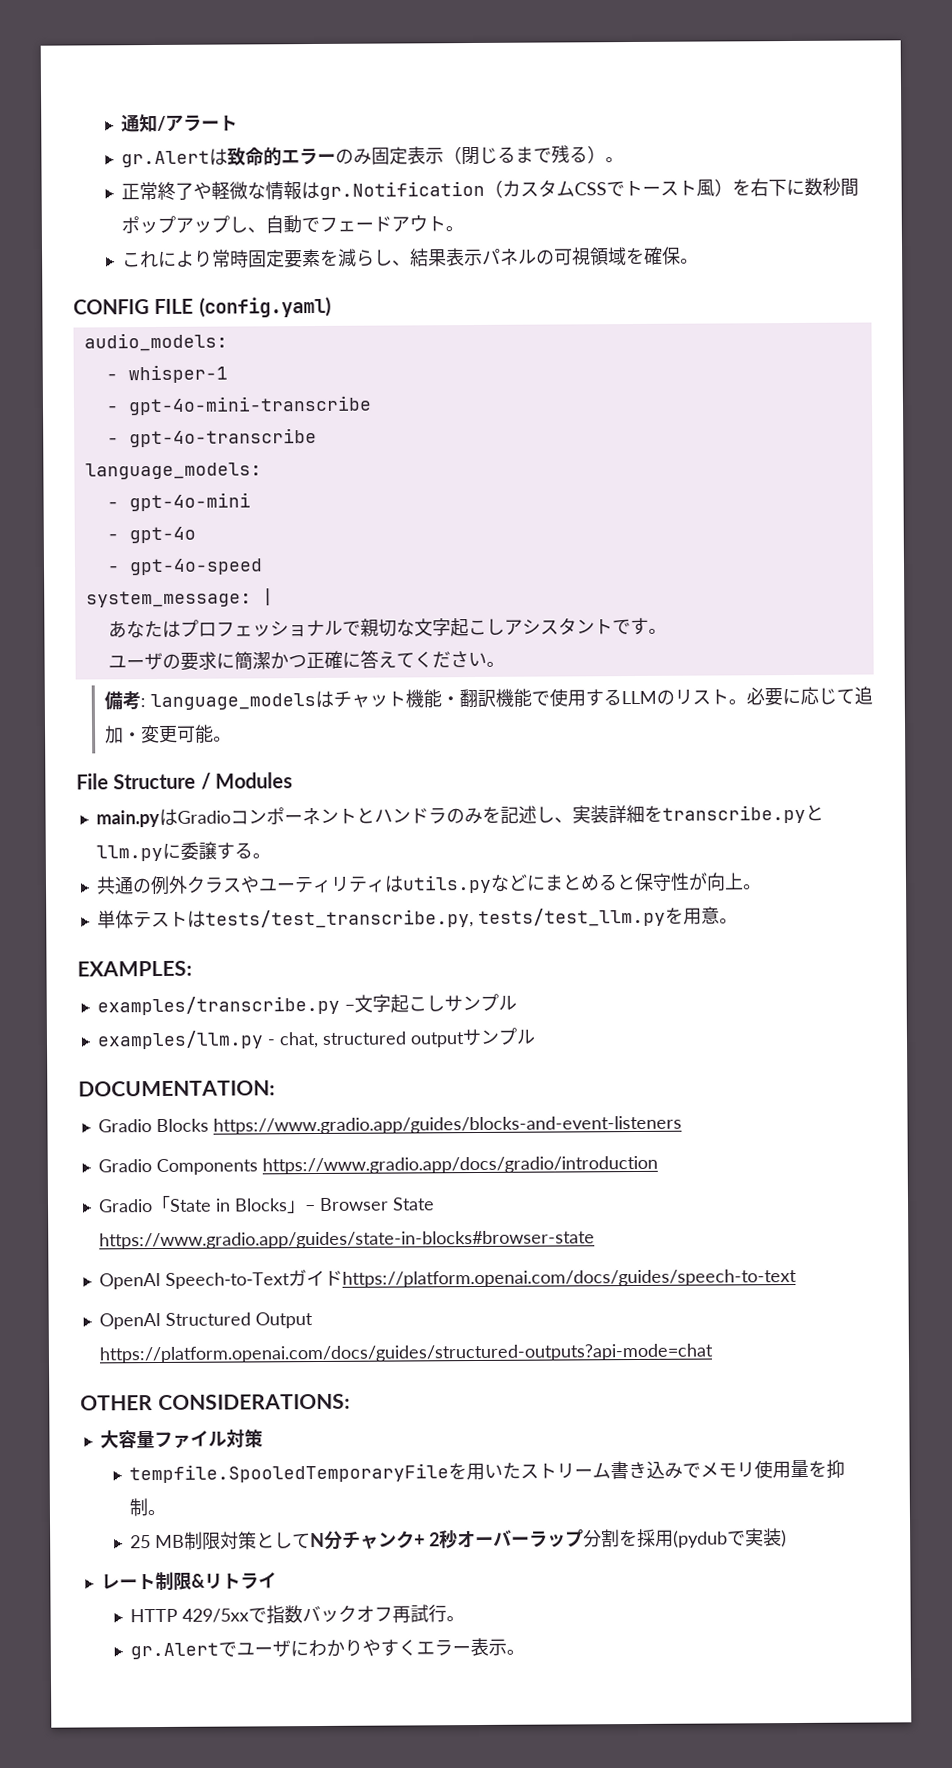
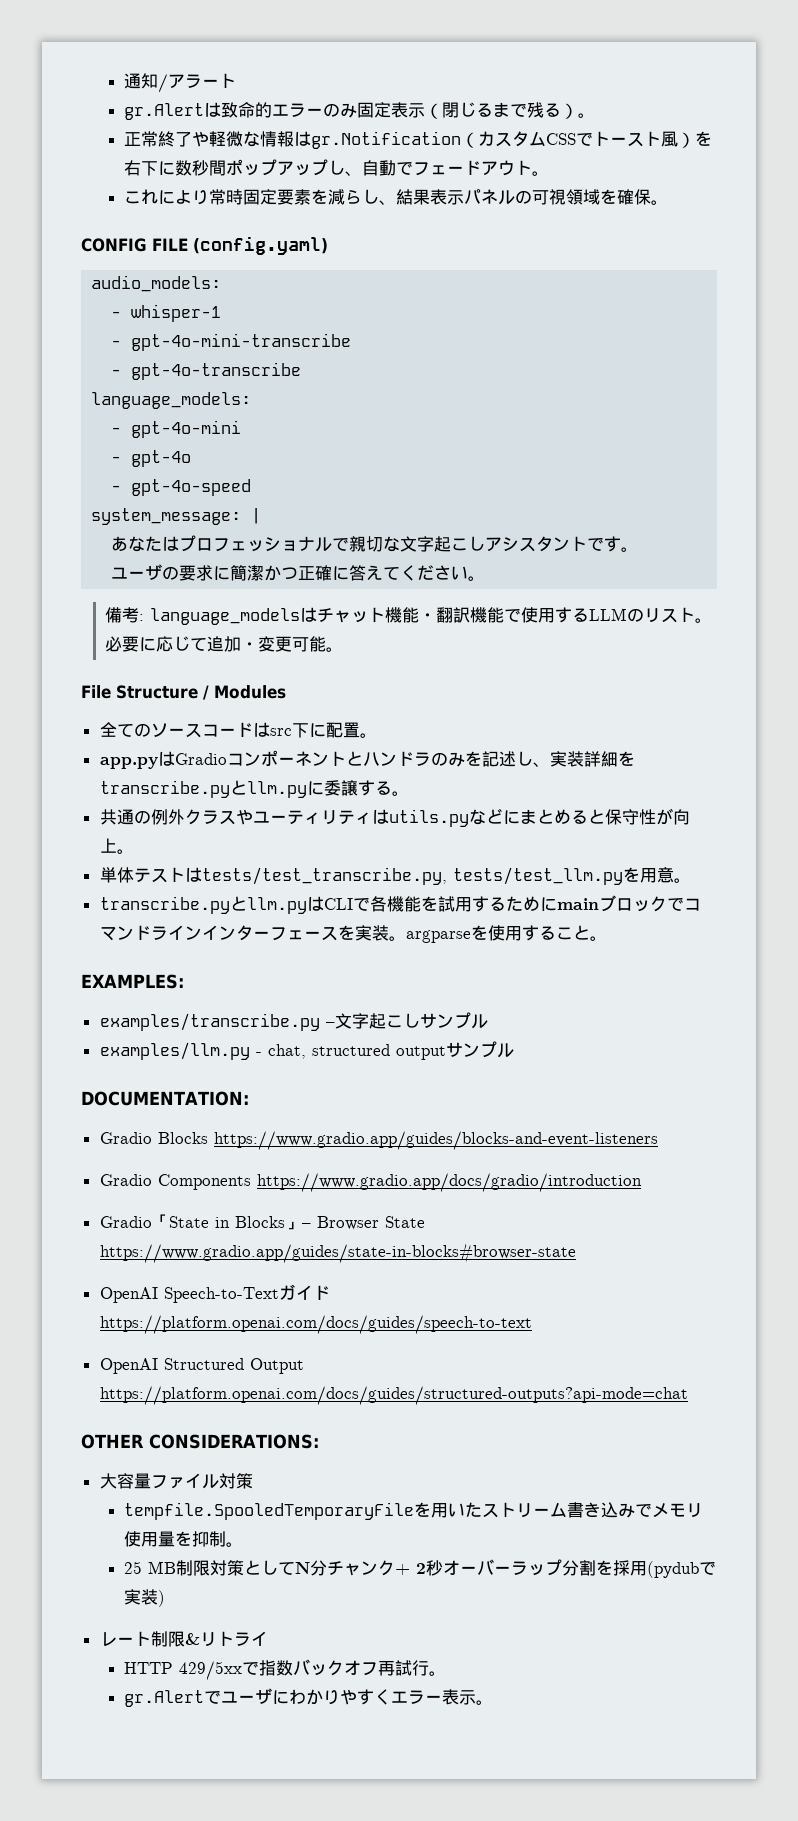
[95,809,160,828] main.py -> [99,722,377,738] [99,757,158,769] 全てのソースコードはsrc下に配置。 // app.py
(738, 921) none -> [99,895,701,914] [99,925,607,943] // transcribe.pyとllm.pyはCLIで各機能を試用するためにmainブロックでコマンドラインインターフェースを実装。argparseを使用すること。

